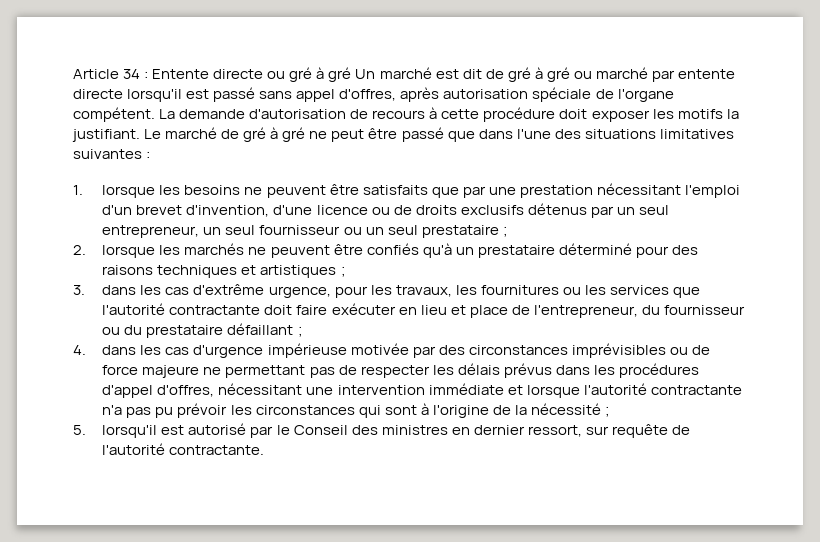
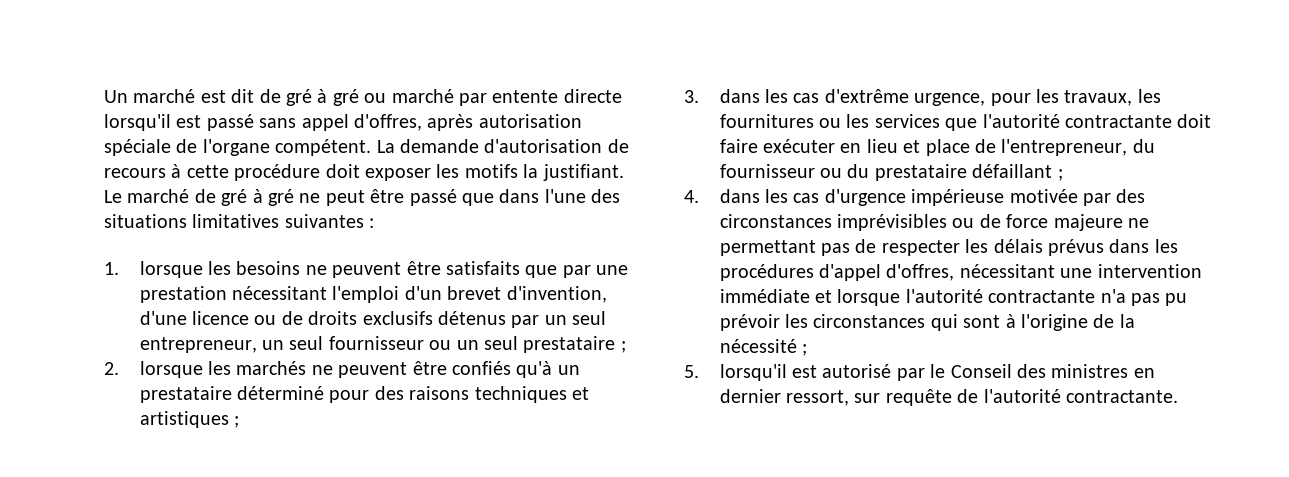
[73,67,352,82] Article 34 : Entente directe ou gré à gré -> (104, 96) none

